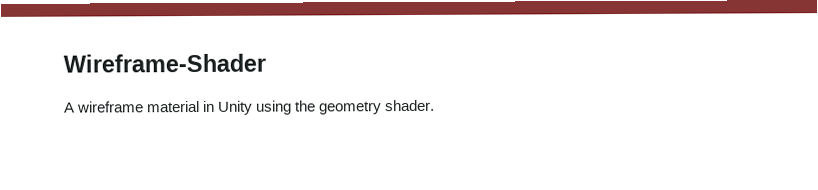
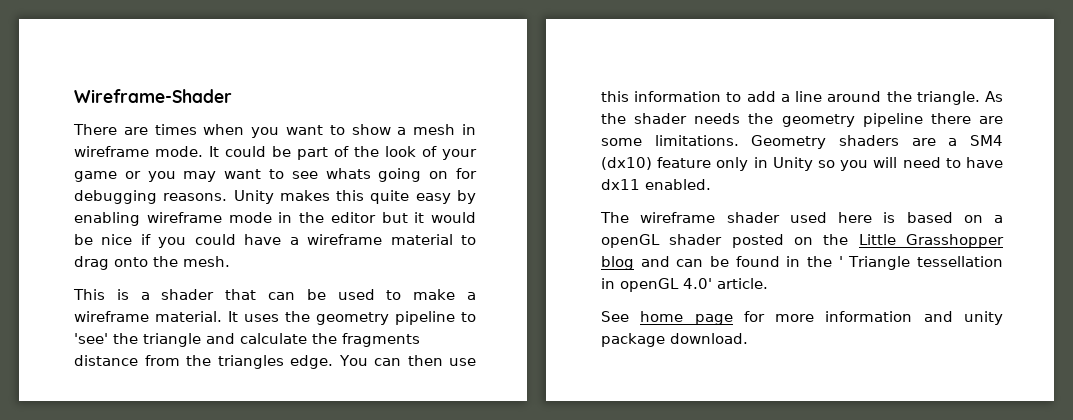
[64,99,436,115] A wireframe material in Unity using the geometry shader. -> [73,124,477,138] [74,146,477,160] [74,168,478,182] [74,190,476,204] [74,212,476,226] [74,234,477,248] [74,256,230,270] [73,289,477,300] [74,311,476,325] [74,333,420,347] [74,355,476,369] [601,91,1003,105] [601,113,1003,127] [601,135,1003,149] [601,157,1003,171] [601,179,711,190] [600,212,1003,223] [601,234,1004,248] [601,256,1003,270] [601,278,768,292] [601,311,1003,325] [601,333,748,347] There are times when you want to show a mesh in wireframe mode. It could be part of the look of your game or you may want to see whats going on for debugging reasons. Unity makes this quite easy by enabling wireframe mode in the editor but it would be nice if you could have a wireframe material to drag onto the mesh. // This is a shader that can be used to make a wireframe material. It uses the geometry pipeline to 'see' the triangle and calculate the fragments distance from the triangles edge. You can then use this information to add a line around the triangle. As the shader needs the geometry pipeline there are some limitations. Geometry shaders are a SM4 (dx10) feature only in Unity so you will need to have dx11 enabled. // The wireframe shader used here is based on a openGL shader posted on the Little Grasshopper blog and can be found in the ' Triangle tessellation in openGL 4.0' article. // See home page for more information and unity package download.

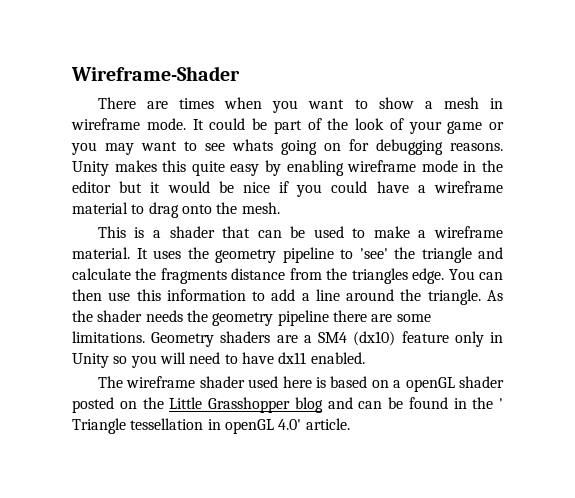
[601,311,1003,325] [601,333,748,347] // See home page for more information and unity package download. -> (350, 424) none

